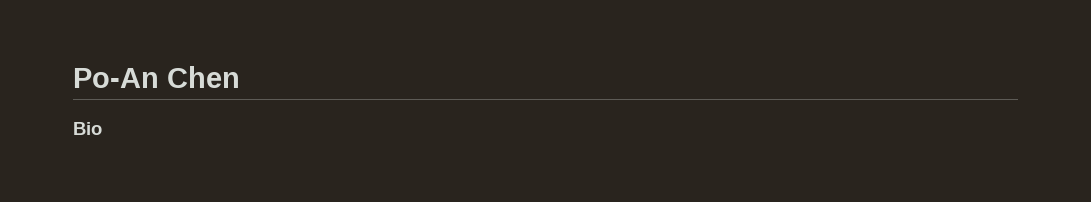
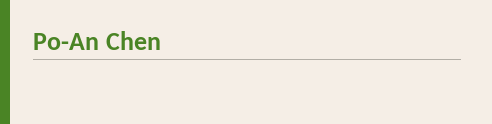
[73,122,102,135] // Bio -> (161, 40) none

